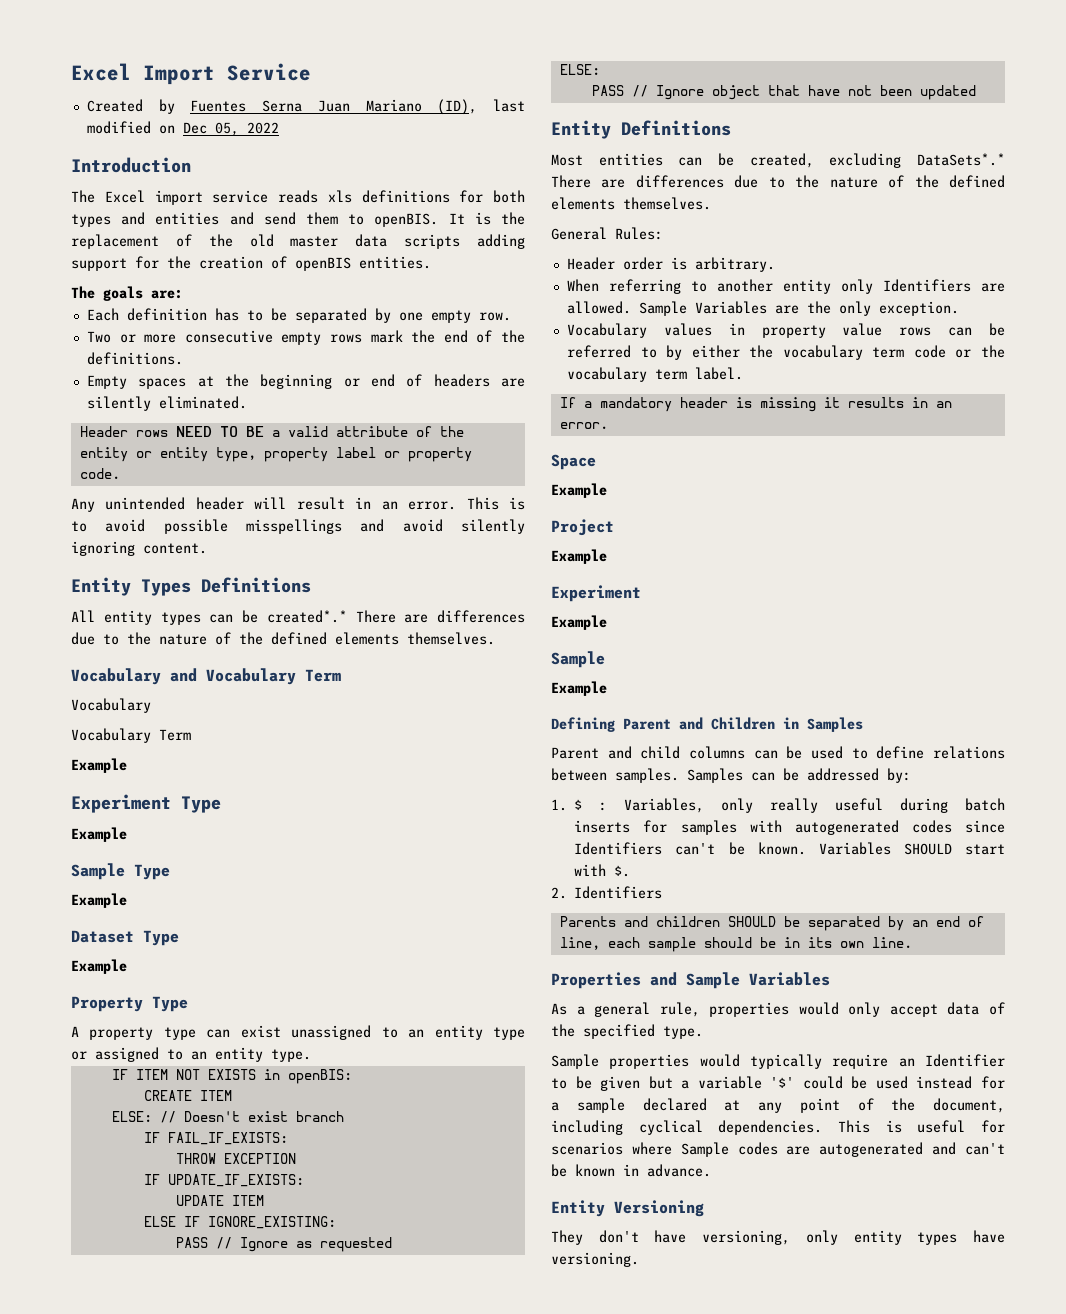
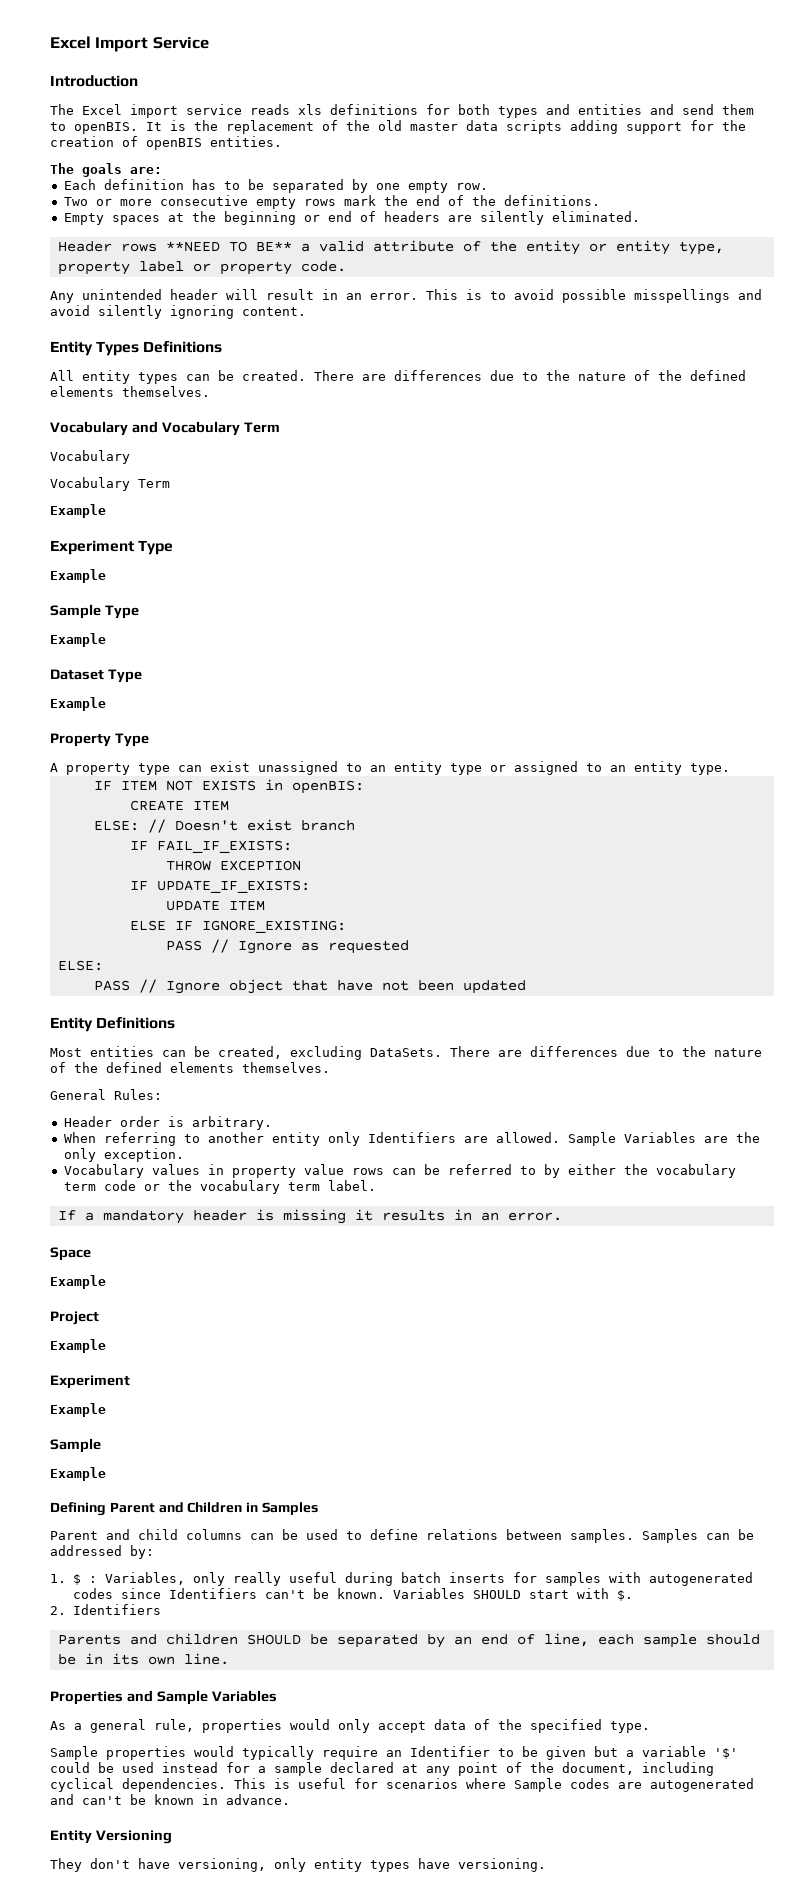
[86,99,525,115] [86,121,279,136] // Created by Fuentes Serna Juan Mariano (ID), last modified on Dec 05, 2022 -> (209, 43) none
[175,426,264,437] NEED TO BE -> [165,241,292,252] **NEED TO BE**
[266,610,347,623] created*.* -> [242,370,306,381] created.
[917,153,1005,166] DataSets*.* -> [370,1048,442,1057] DataSets.

